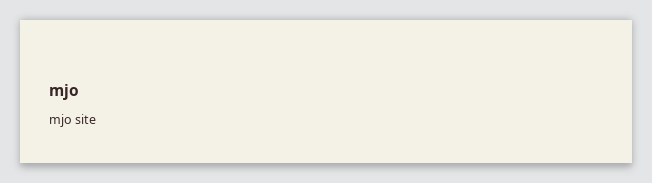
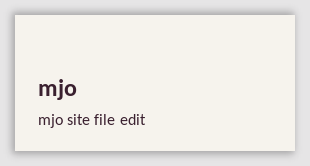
(97, 119) none -> [94,114,146,125] file edit

